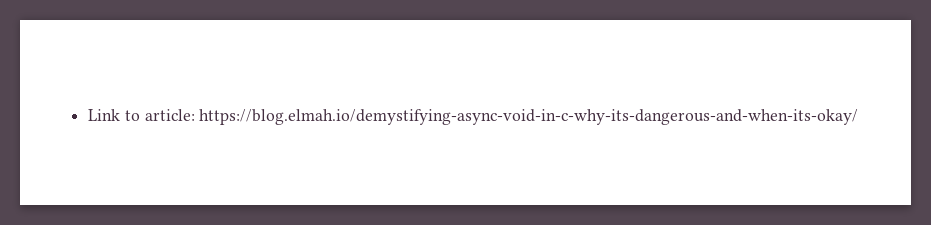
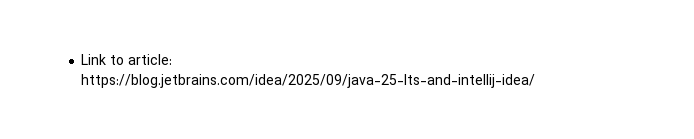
[199,109,859,125] https://blog.elmah.io/demystifying-async-void-in-c-why-its-dangerous-and-when-its-okay/ -> [81,74,536,88] https://blog.jetbrains.com/idea/2025/09/java-25-lts-and-intellij-idea/

